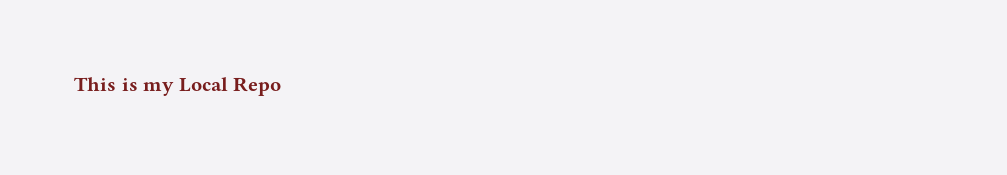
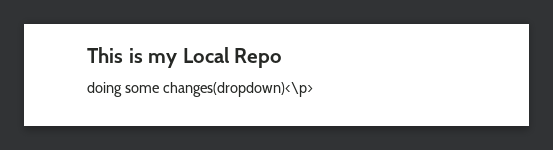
(282, 86) none -> [87,82,313,97] // doing some changes(dropdown)<\p>

